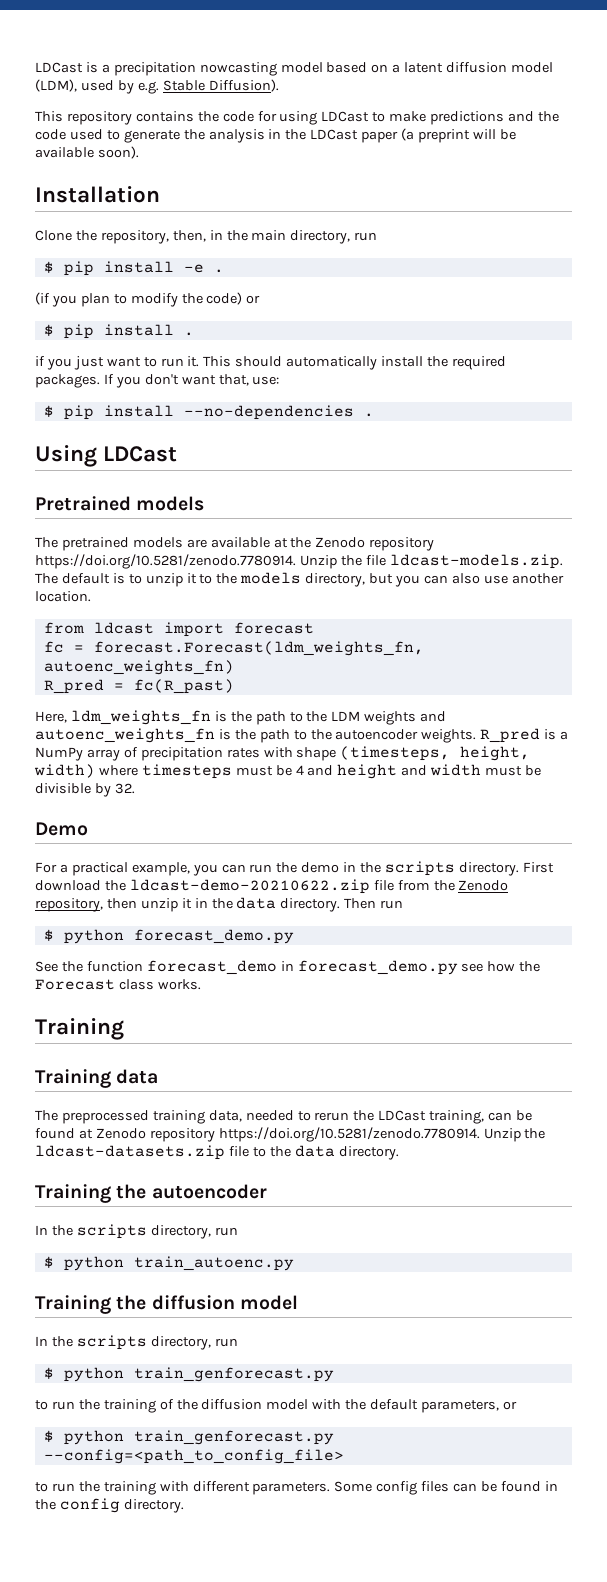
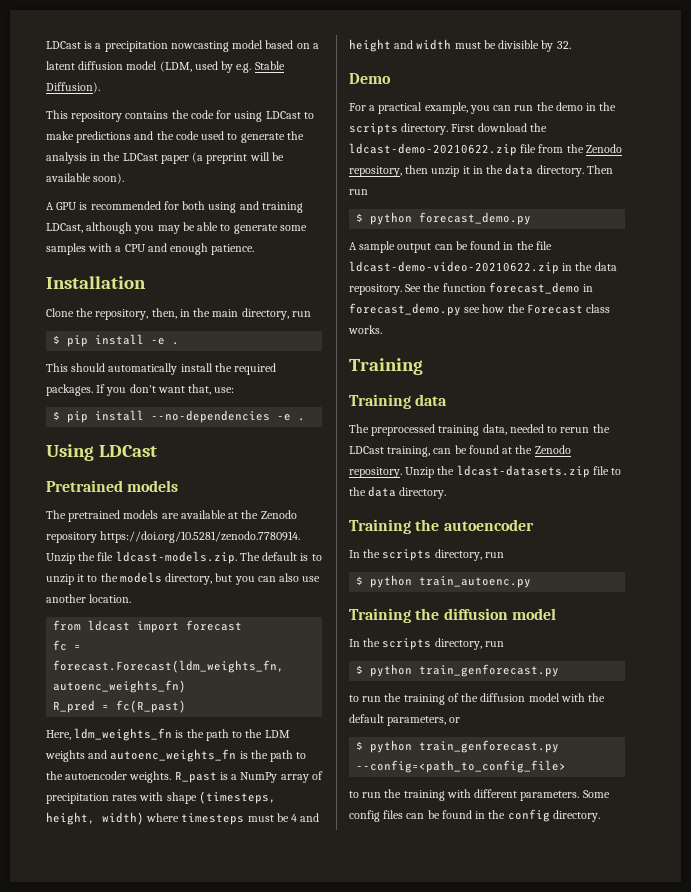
[35,79,77,92] (LDM), -> [159,61,192,72] (LDM,
(139, 152) none -> [46,201,303,213] [46,222,307,234] [46,243,255,255] // A GPU is recommended for both using and training LDCast, although you may be able to generate some samples with a CPU and enough patience.
[35,292,261,307] [43,324,194,339] [35,356,200,370] (if you plan to modify the code) or // $ pip install . // if you just want to run it. -> (180, 343) none
(354, 412) none -> [277,414,292,421] -e
[480,728,541,743] R_pred -> [174,771,217,783] R_past
(294, 936) none -> [349,241,552,253] [349,261,617,274] [349,284,402,295] A sample output can be found in the file ldcast-demo-video-20210622.zip in the data repository.
[95,1127,480,1142] Zenodo repository https://doi.org/10.5281/zenodo.7780914. -> [515,445,571,454] [349,467,402,478] the Zenodo repository.

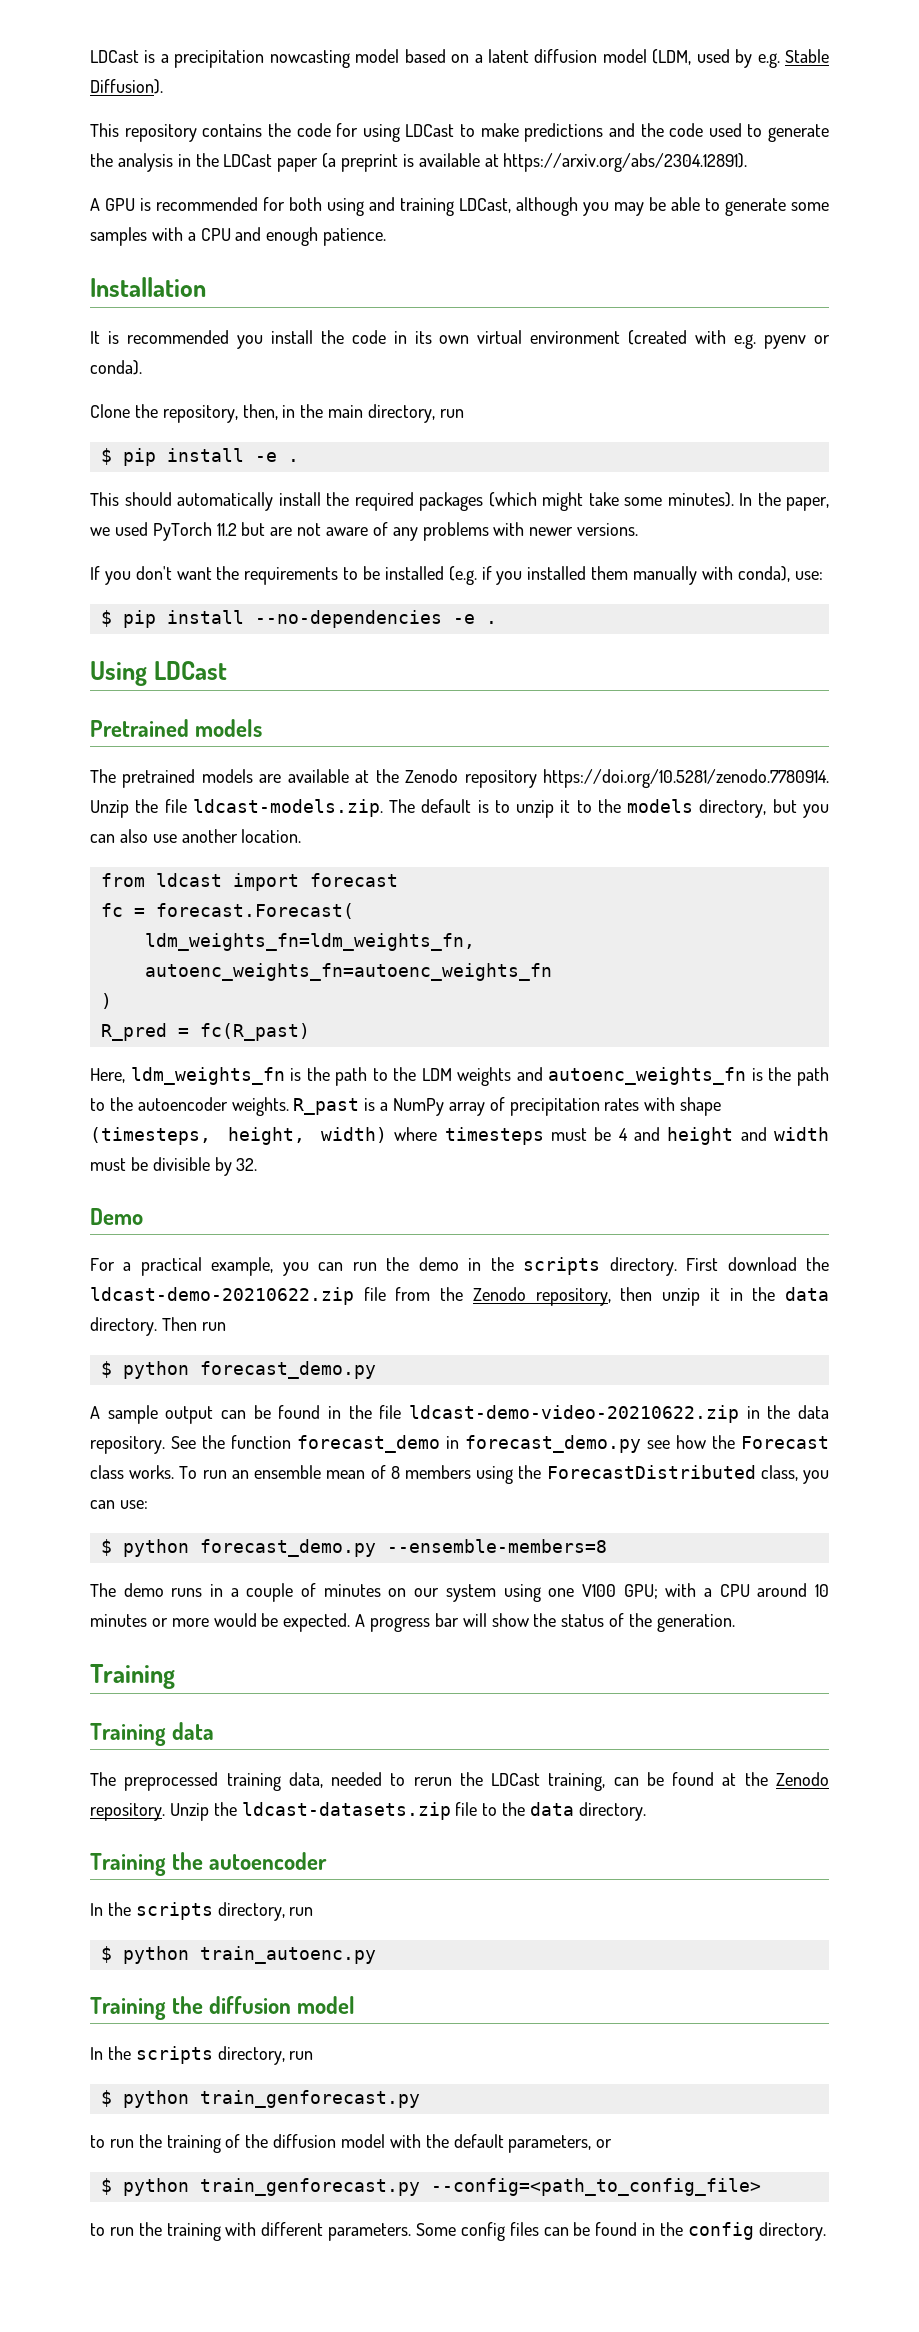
[249,152,284,161] [46,173,125,184] will be available soon). -> [402,153,748,172] is available at https://arxiv.org/abs/2304.12891).
(146, 282) none -> [90,330,830,349] [90,360,142,375] // It is recommended you install the code in its own virtual environment (created with e.g. pyenv or conda).
[46,384,212,396] packages. If you don't want that, -> [419,492,829,511] [90,522,639,541] [90,566,790,585] packages (which might take some minutes). In the paper, we used PyTorch 11.2 but are not aware of any problems with newer versions. // If you don't want the requirements to be installed (e.g. if you installed them manually with conda),
[53,660,285,673] [53,680,187,693] forecast.Forecast(ldm_weights_fn, autoenc_weights_fn) -> [155,903,354,919] [144,933,475,951] [144,963,552,981] [100,993,112,1009] forecast.Forecast( // ldm_weights_fn=ldm_weights_fn, autoenc_weights_fn=autoenc_weights_fn // )
(382, 329) none -> [179,1465,829,1484] [90,1500,148,1509] [100,1539,607,1557] [90,1583,830,1602] [90,1613,735,1632] To run an ensemble mean of 8 members using the ForecastDistributed class, you can use: // $ python forecast_demo.py --ensemble-members=8 // The demo runs in a couple of minutes on our system using one V100 GPU; with a CPU around 10 minutes or more would be expected. A progress bar will show the status of the generation.

